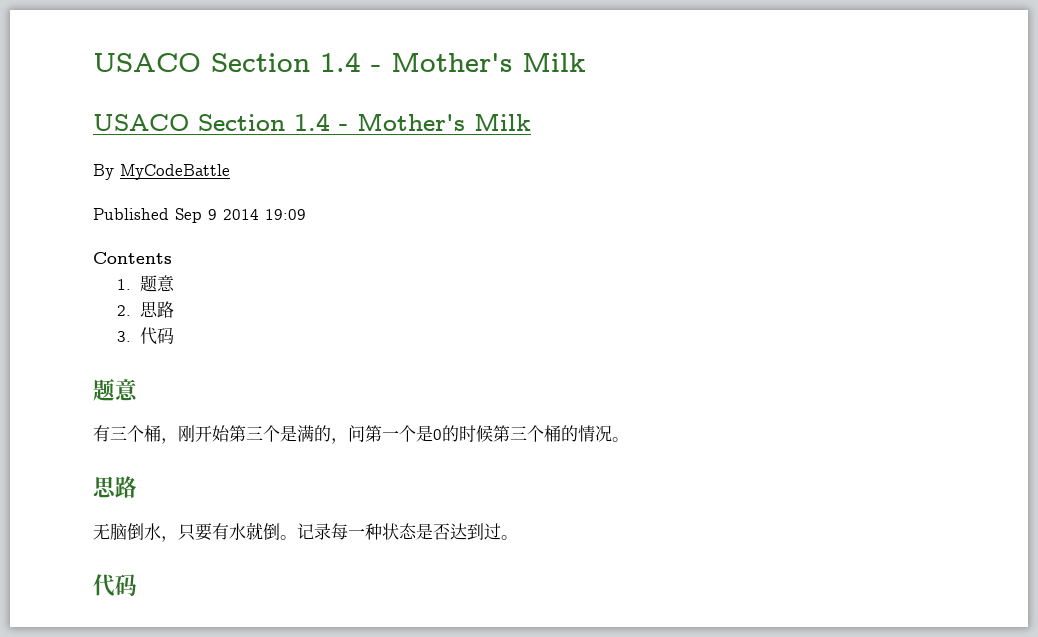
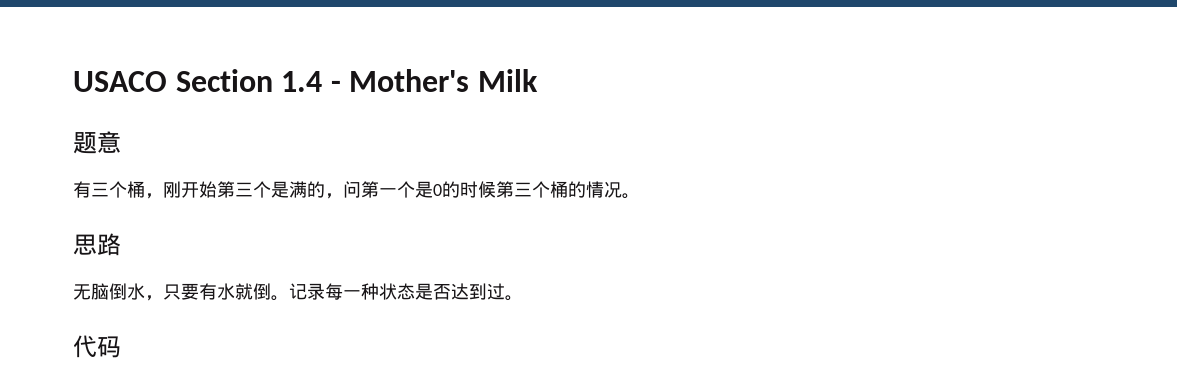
[93,53,586,72] [93,113,531,131] [93,164,230,180] [93,208,306,223] [93,252,172,264] [116,275,176,292] [116,301,175,318] [116,327,175,345] USACO Section 1.4 - Mother's Milk // USACO Section 1.4 - Mother's Milk // By MyCodeBattle // Published Sep 9 2014 19:09 // Contents // 1.题意 // 2.思路 // 3.代码 -> [73,69,538,92] USACO Section 1.4 - Mother's Milk

